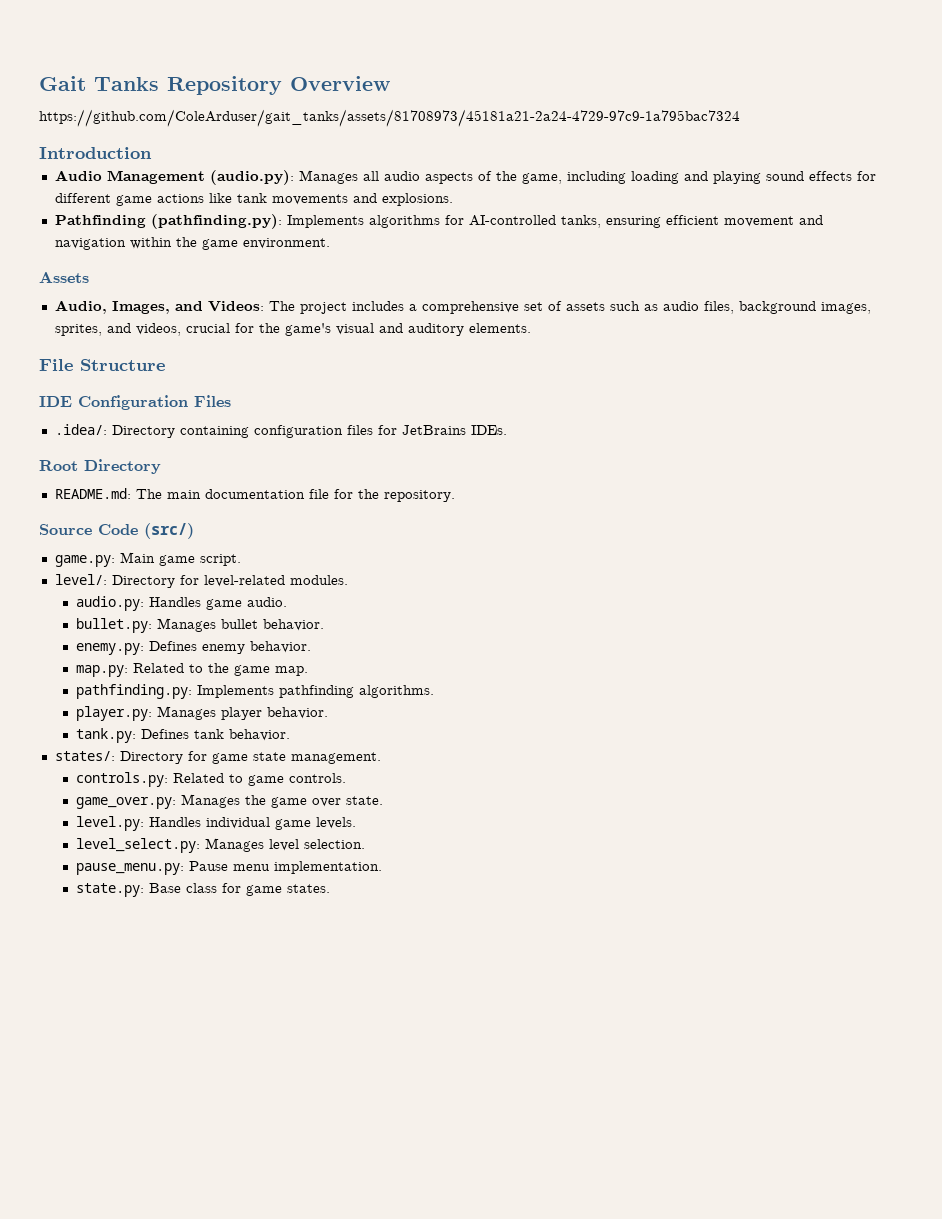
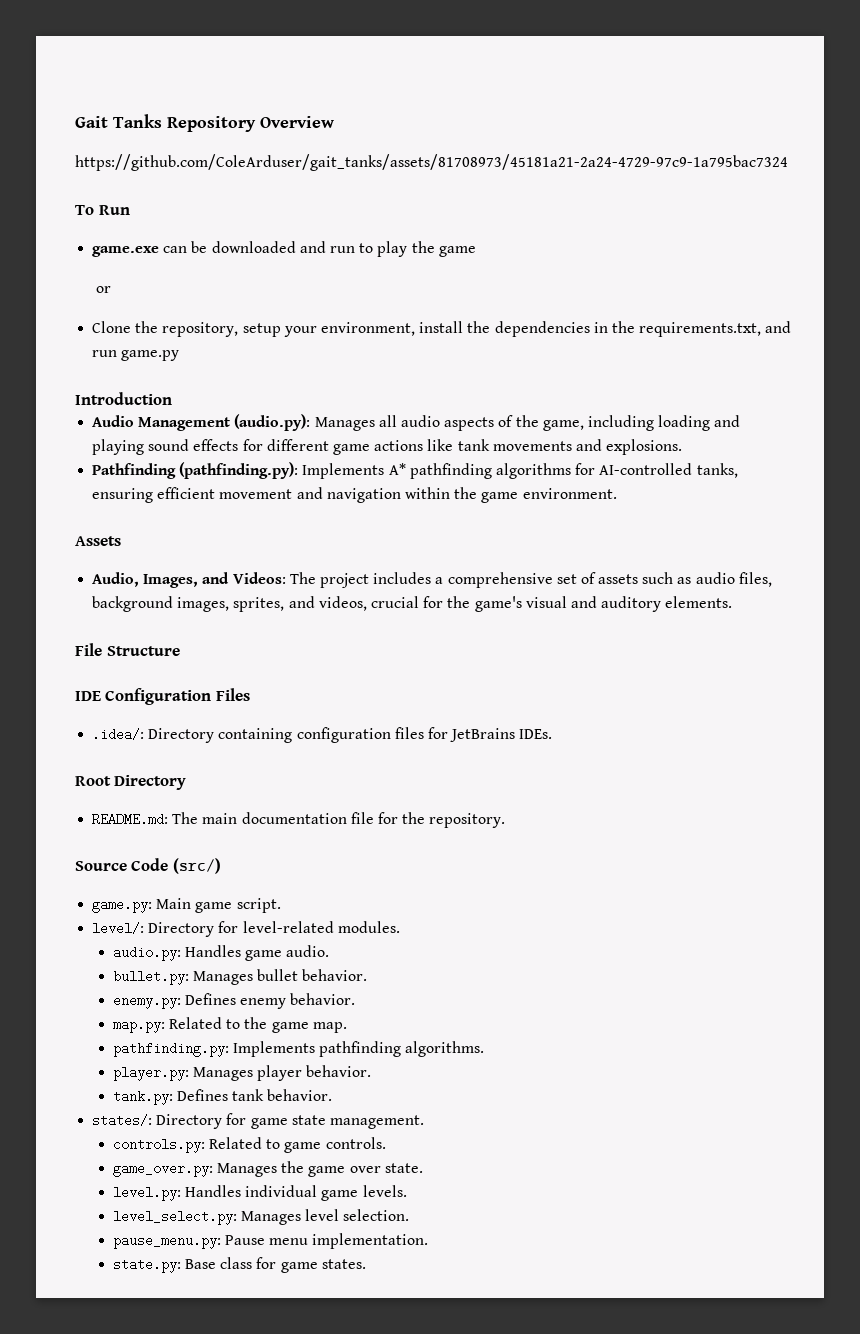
(740, 118) none -> [75,205,130,215] [92,241,476,257] [95,286,111,293] [92,321,792,337] [92,350,180,361] // To Run // game.exe can be downloaded and run to play the game // or // Clone the repository, setup your environment, install the dependencies in the requirements.txt, and run game.py
(364, 221) none -> [388,463,492,479] A* pathfinding

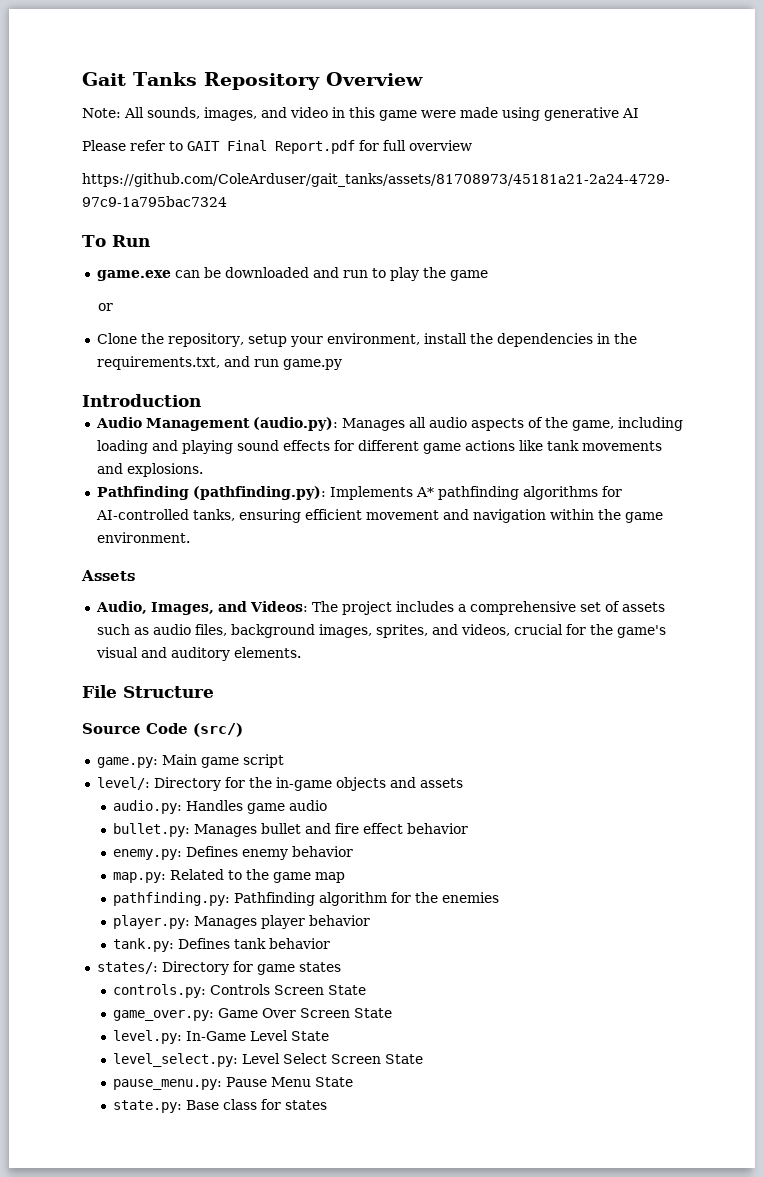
(334, 122) none -> [82,107,639,121] [82,140,472,154] // Note: All sounds, images, and video in this game were made using generative AI // Please refer to GAIT Final Report.pdf for full overview
[75,688,250,705] [92,727,553,743] [75,775,187,790] [92,812,506,828] // IDE Configuration Files // .idea/: Directory containing configuration files for JetBrains IDEs. // Root Directory // README.md: The main documentation file for the repository. -> (214, 692) none
[236,898,281,913] script. -> [242,754,284,768] script
[242,921,400,933] level-related modules. -> [248,777,463,791] the in-game objects and assets
[286,945,330,957] audio. -> [289,800,328,811] audio
[302,969,368,981] behavior. -> [305,823,469,834] and fire effect behavior
[290,993,356,1005] behavior. -> [292,846,354,857] behavior
[312,1022,347,1033] map. -> [315,872,346,883] map
[232,1041,485,1057] Implements pathfinding algorithms. -> [234,892,500,906] Pathfinding algorithm for the enemies
[306,1065,372,1077] behavior. -> [309,915,371,926] behavior
[267,1089,333,1101] behavior. -> [269,938,331,949] behavior
[291,1115,424,1129] state management. -> [298,962,341,972] states
[208,1137,386,1153] [112,1161,423,1177] [112,1185,407,1201] [112,1209,410,1225] Related to game controls. // game_over.py: Manages the game over state. // level.py: Handles individual game levels. // level_select.py: Manages level selection. -> [210,984,367,995] [113,1008,393,1021] [113,1030,330,1044] [113,1053,424,1067] Controls Screen State // game_over.py: Game Over Screen State // level.py: In-Game Level State // level_select.py: Level Select Screen State
[269,1233,429,1249] menu implementation. -> [271,1077,354,1087] Menu State
[280,1259,366,1273] game states. -> [285,1100,328,1110] states

